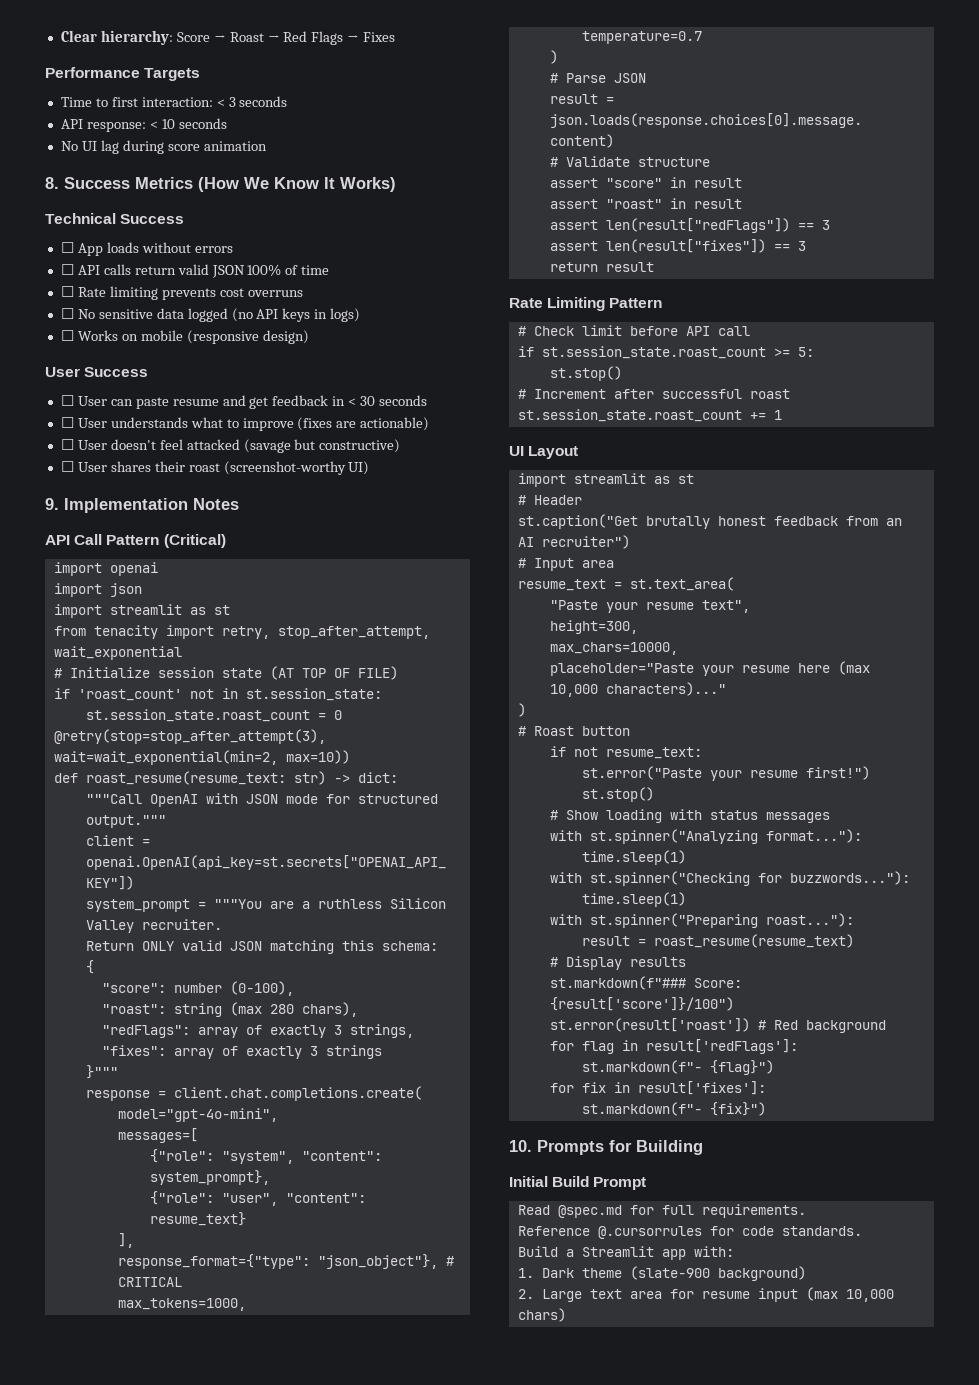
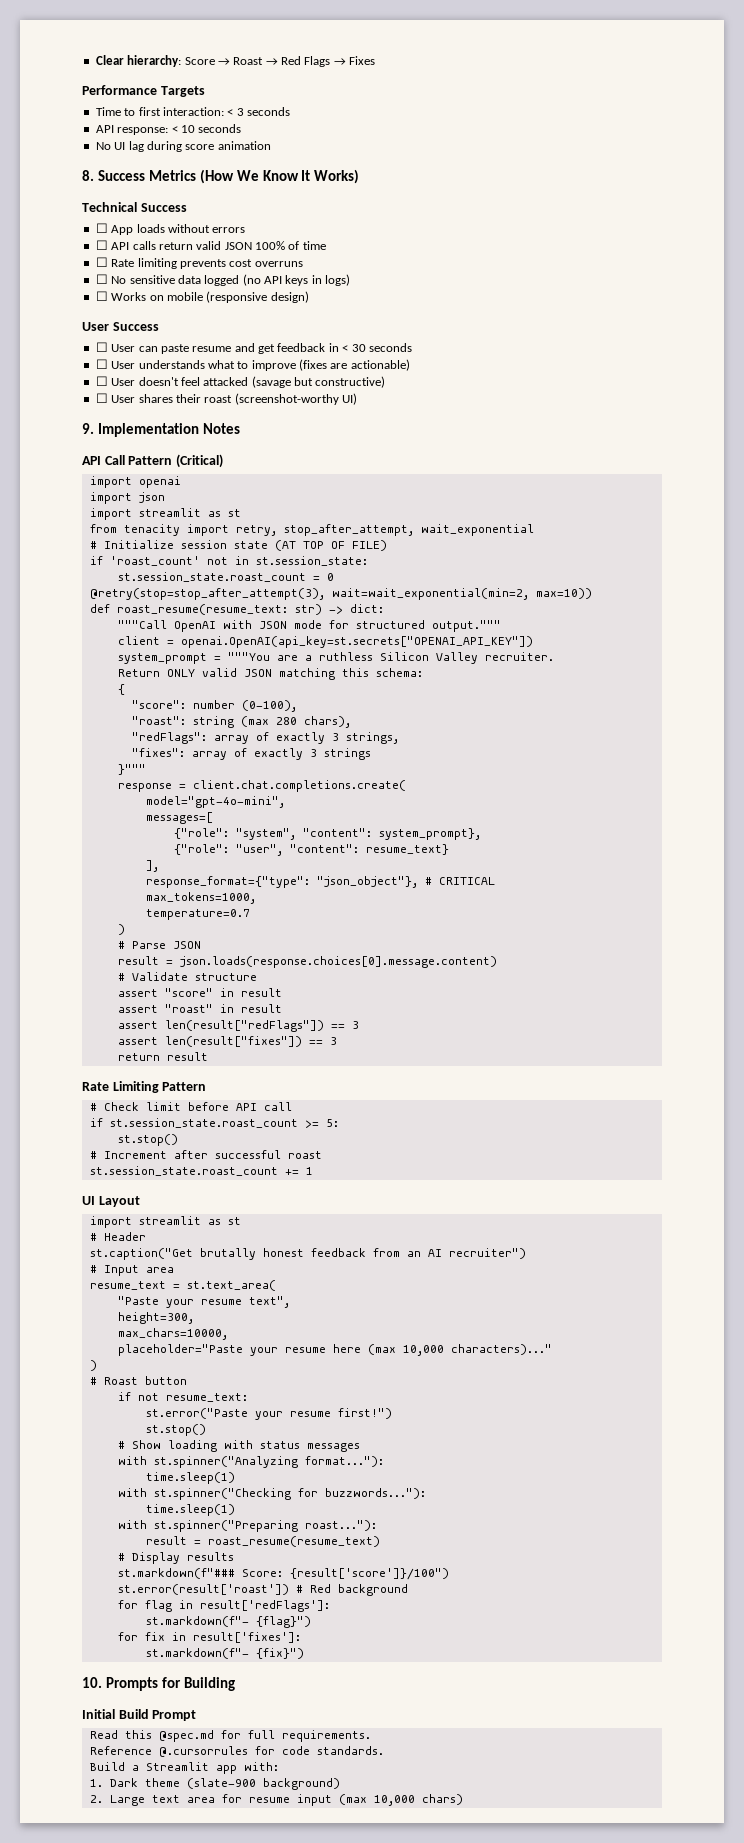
(550, 1210) none -> [124,1730,152,1739] this

